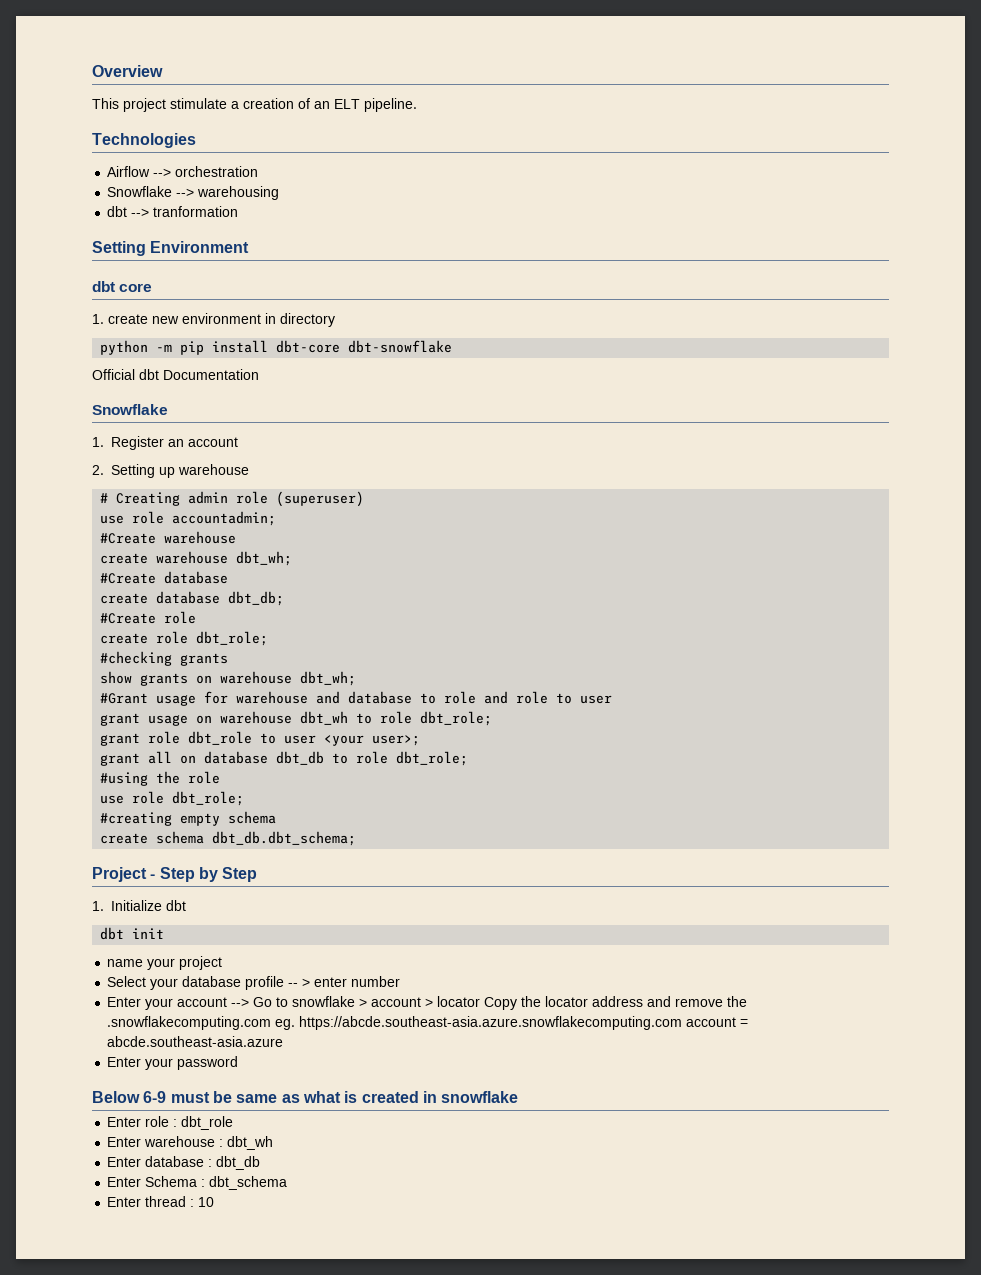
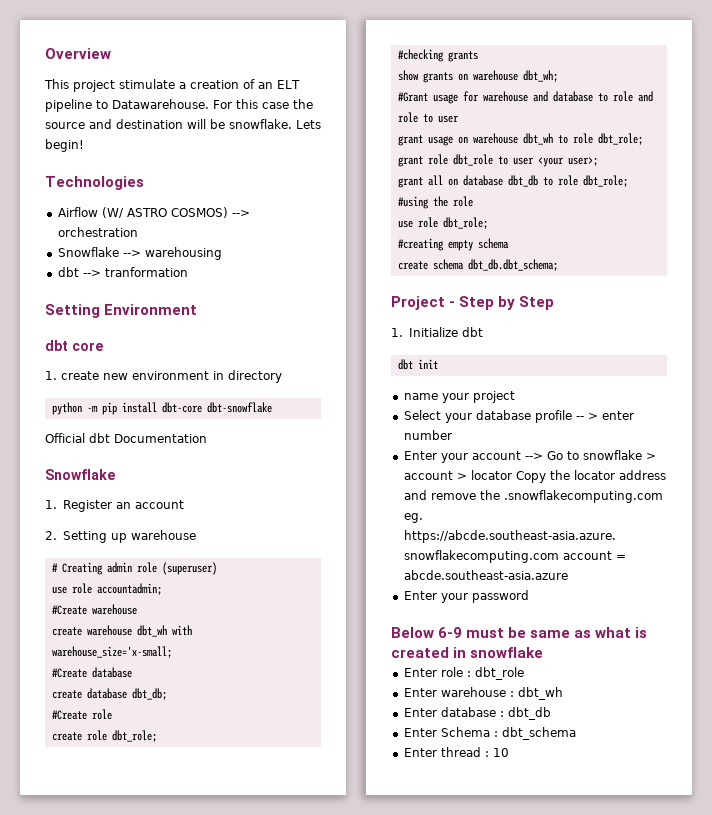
[364,98,417,112] pipeline. -> [45,99,313,112] [45,119,321,129] [45,139,84,152] pipeline to Datawarehouse. For this case the source and destination will be snowflake. Lets begin!
(151, 171) none -> [101,207,228,218] (W/ ASTRO COSMOS)
[236,551,293,566] dbt_wh; -> [136,625,192,637] [51,646,172,658] dbt_wh with warehouse_size='x-small;

